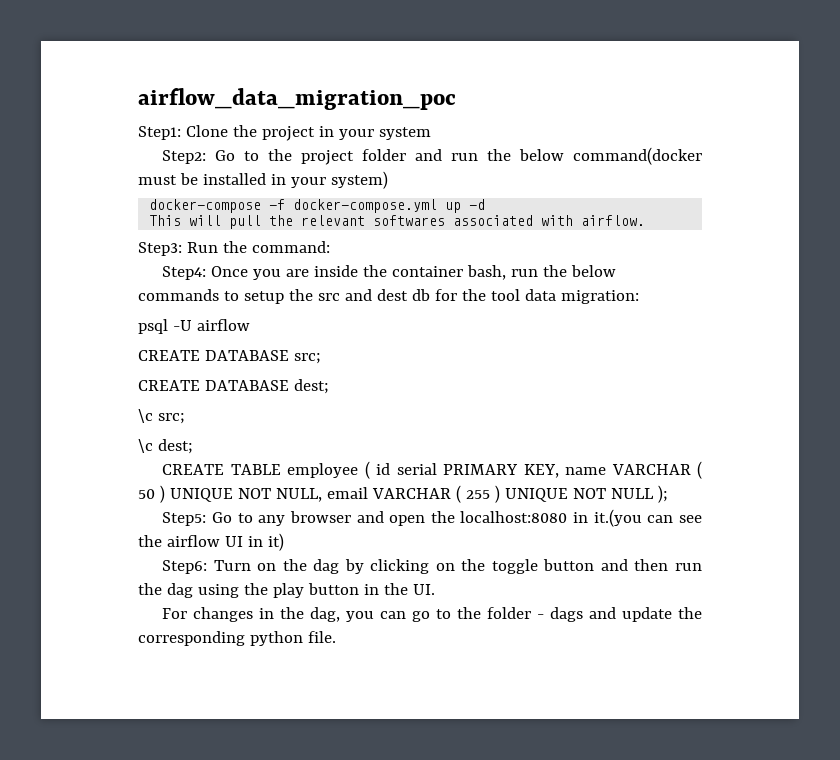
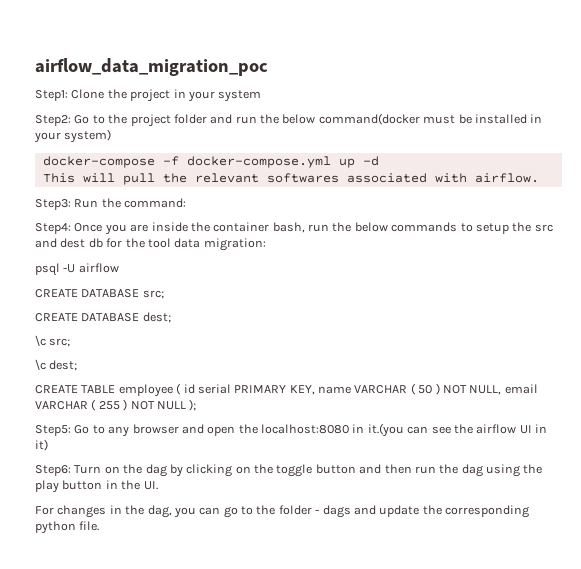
[169,488,233,502] UNIQUE -> (440, 389) none
[504,488,568,502] UNIQUE -> (128, 405) none

